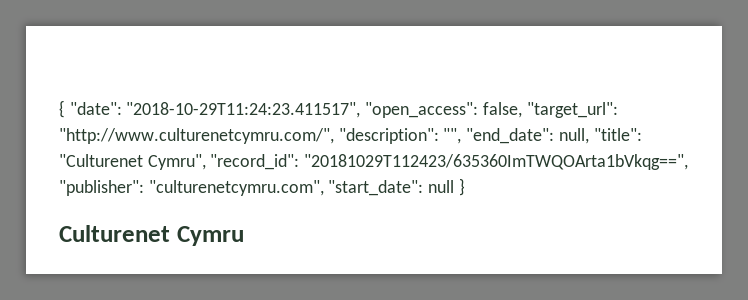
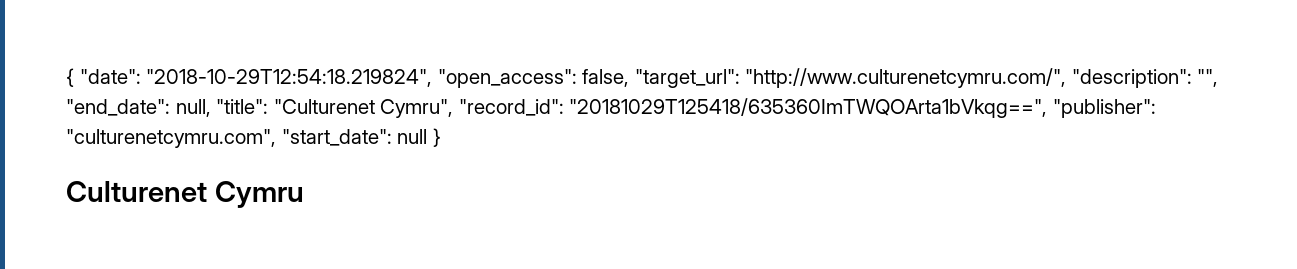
[126,102,361,118] "2018-10-29T11:24:23.411517", -> [146,69,433,87] "2018-10-29T12:54:18.219824",
[304,154,689,170] "20181029T112423/635360ImTWQOArta1bVkqg==", -> [569,98,1048,118] "20181029T125418/635360ImTWQOArta1bVkqg==",

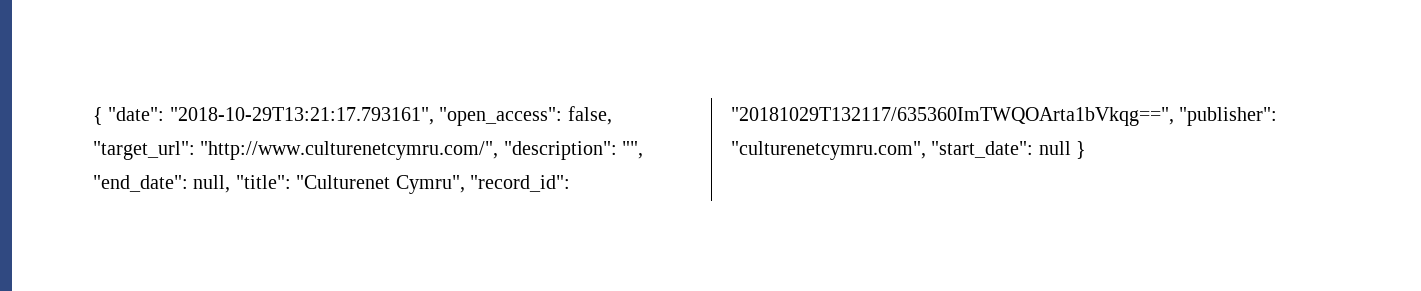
[146,69,433,87] "2018-10-29T12:54:18.219824", -> [169,107,434,125] "2018-10-29T13:21:17.793161",
[569,98,1048,118] "20181029T125418/635360ImTWQOArta1bVkqg==", -> [731,107,1174,126] "20181029T132117/635360ImTWQOArta1bVkqg==",
[66,181,304,208] // Culturenet Cymru -> (1087, 150) none

